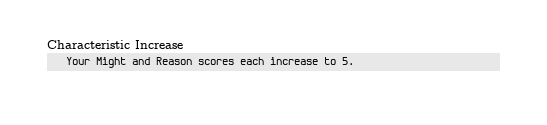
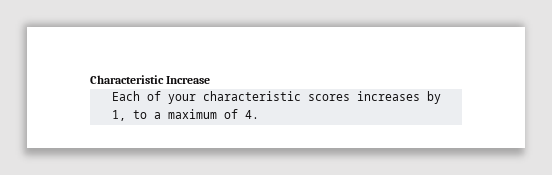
[65,57,354,68] Your Might and Reason scores each increase to 5. -> [111,91,441,104] [111,109,259,121] Each of your characteristic scores increases by 1, to a maximum of 4.

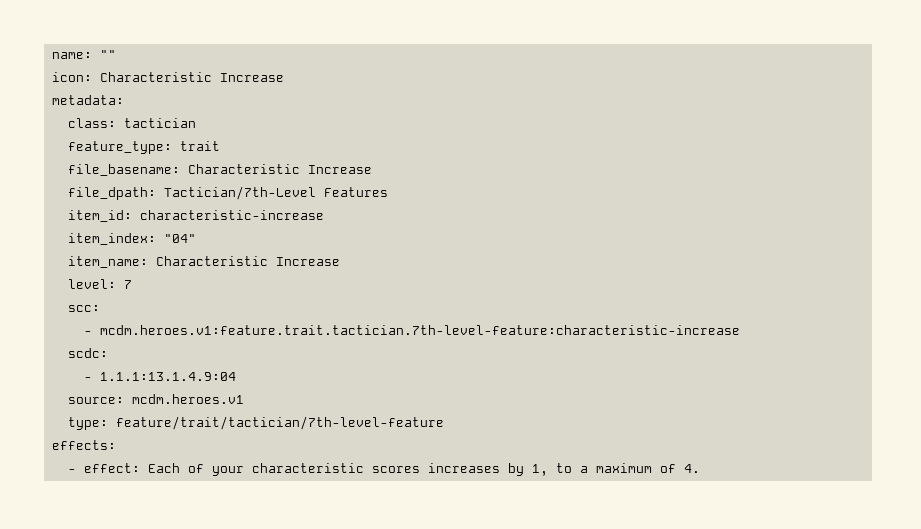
[90,75,211,84] Characteristic Increase // -> [52,50,117,59] [52,72,285,82] [52,95,125,105] [68,118,197,128] [68,141,221,154] [68,164,373,176] [68,186,389,200] [68,210,325,222] [68,233,197,245] [68,256,341,268] [68,279,133,289] [68,305,101,312] [84,325,741,335] [68,348,109,358] [84,372,237,381] [68,394,245,404] [68,416,445,430] [52,440,117,450] [68,463,141,473] name: "" // icon: Characteristic Increase // metadata: // class: tactician // feature_type: trait // file_basename: Characteristic Increase // file_dpath: Tactician/7th-Level Features // item_id: characteristic-increase // item_index: "04" // item_name: Characteristic Increase // level: 7 // scc: // - mcdm.heroes.v1:feature.trait.tactician.7th-level-feature:characteristic-increase // scdc: // - 1.1.1:13.1.4.9:04 // source: mcdm.heroes.v1 // type: feature/trait/tactician/7th-level-feature // effects: // - effect:

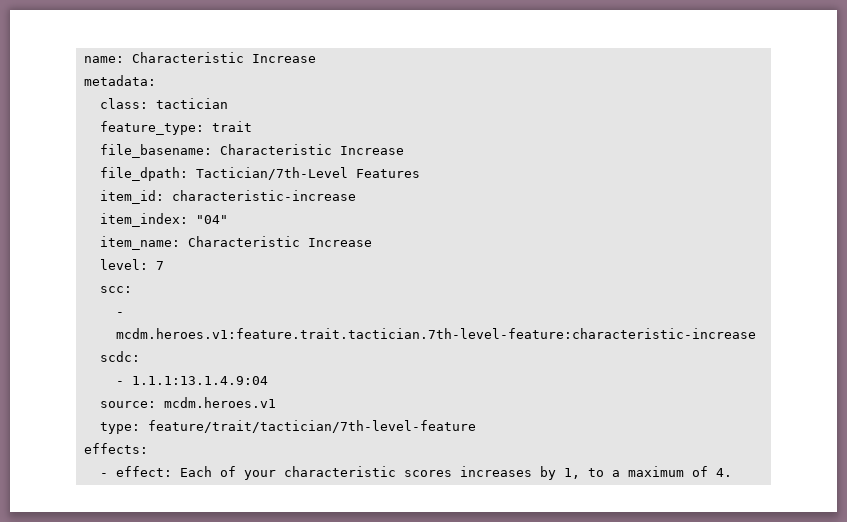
[100,50,117,59] [52,72,93,82] "" // icon: -> (125, 59) none

